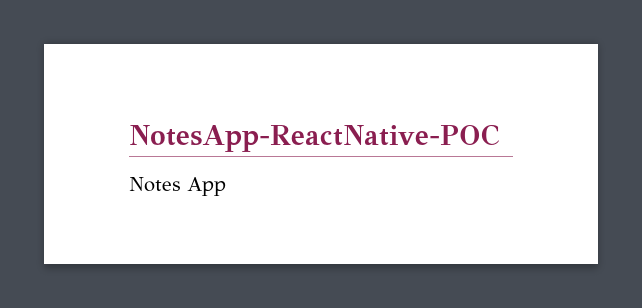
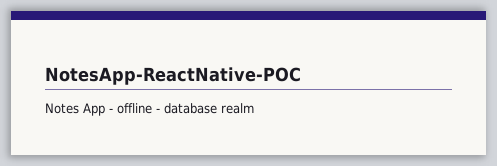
(226, 186) none -> [109,103,254,114] - offline - database realm

